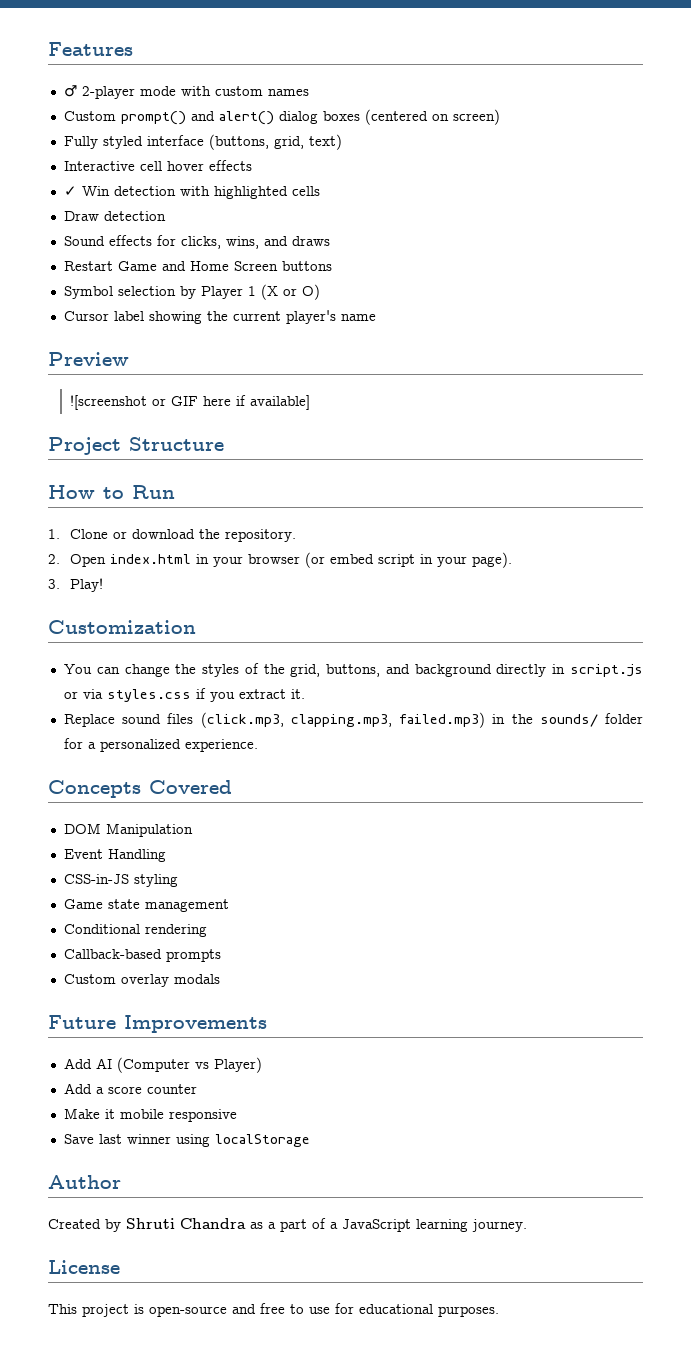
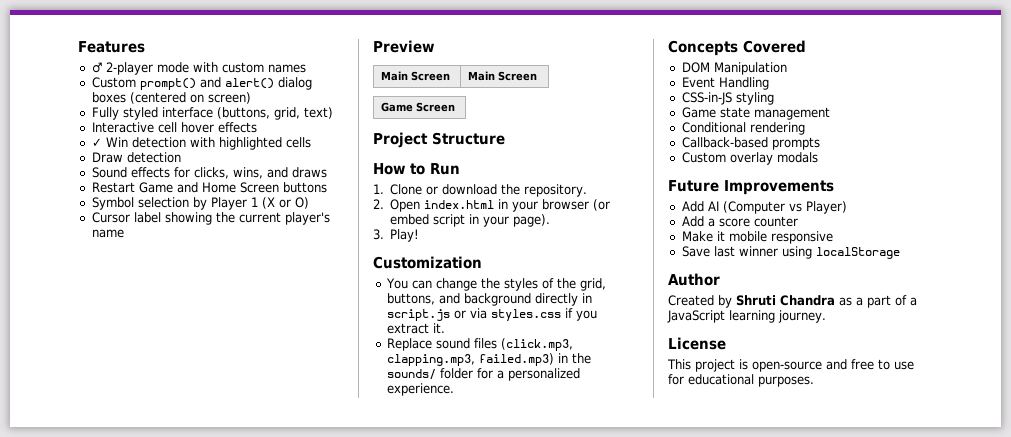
[69,395,310,410] // ![screenshot or GIF here if available] -> [381,71,451,81] [468,71,538,81] [381,102,456,112] // Main Screen | Main Screen // Game Screen

